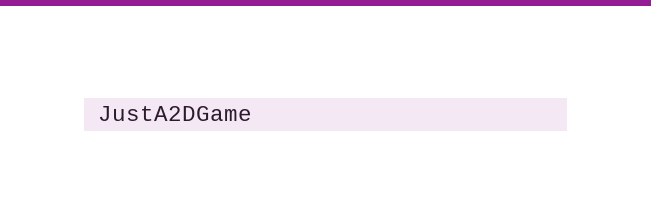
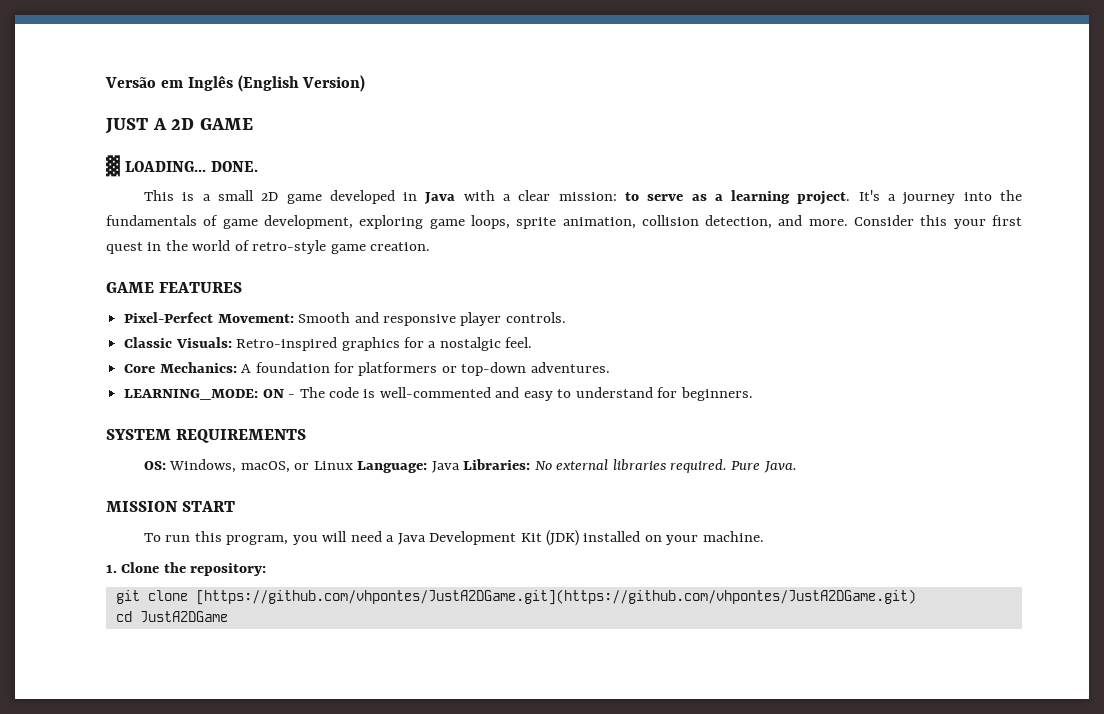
(97, 113) none -> [105,75,366,92] [105,118,254,134] [106,155,258,177] [144,190,1022,205] [106,215,1022,229] [106,240,431,254] [106,282,243,293] [124,312,566,326] [124,337,533,351] [124,362,610,376] [124,387,753,401] [106,429,307,443] [144,459,797,473] [106,501,236,512] [144,530,764,546] [106,562,267,576] [115,589,916,605] [115,611,132,622] Versão em Inglês (English Version) // JUST A 2D GAME // ▓ LOADING... DONE. // This is a small 2D game developed in Java with a clear mission: to serve as a learning project. It's a journey into the fundamentals of game development, exploring game loops, sprite animation, collision detection, and more. Consider this your first quest in the world of retro-style game creation. // GAME FEATURES // Pixel-Perfect Movement: Smooth and responsive player controls. // Classic Visuals: Retro-inspired graphics for a nostalgic feel. // Core Mechanics: A foundation for platformers or top-down adventures. // LEARNING_MODE: ON - The code is well-commented and easy to understand for beginners. // SYSTEM REQUIREMENTS // OS: Windows, macOS, or Linux Language: Java Libraries: No external libraries required. Pure Java. // MISSION START // To run this program, you will need a Java Development Kit (JDK) installed on your machine. // 1. Clone the repository: // git clone [https://github.com/vhpontes/JustA2DGame.git](https://github.com/vhpontes/JustA2DGame.git) // cd

